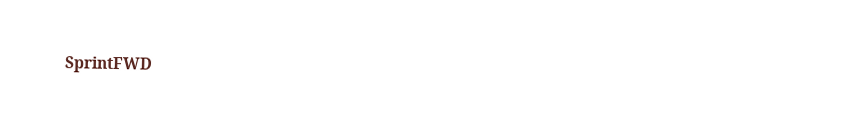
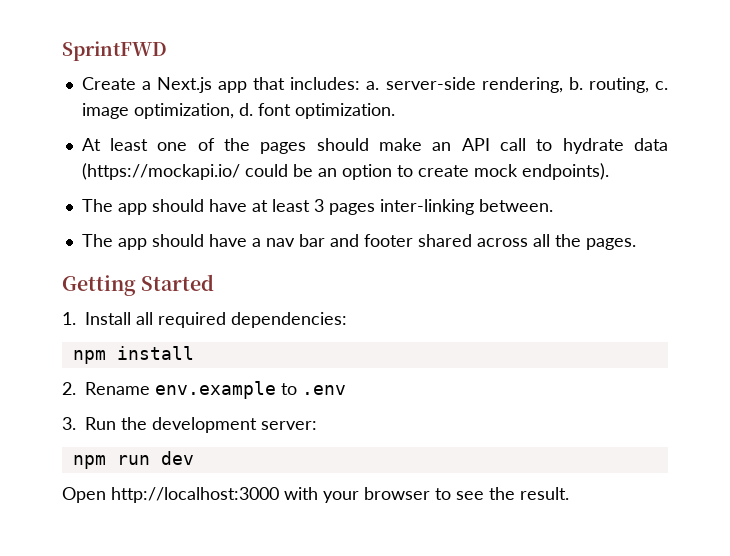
(153, 65) none -> [81,77,669,93] [81,103,395,119] [81,138,669,154] [81,163,609,180] [81,199,553,215] [81,234,636,250] [62,274,215,296] [62,312,347,328] [72,346,194,364] [62,381,346,399] [62,417,317,433] [72,451,194,469] [62,487,569,503] // Create a Next.js app that includes: a. server-side rendering, b. routing, c. image optimization, d. font optimization. // At least one of the pages should make an API call to hydrate data (https://mockapi.io/ could be an option to create mock endpoints). // The app should have at least 3 pages inter-linking between. // The app should have a nav bar and footer shared across all the pages. // Getting Started // 1. Install all required dependencies: // npm install // 2. Rename env.example to .env // 3. Run the development server: // npm run dev // Open http://localhost:3000 with your browser to see the result.

